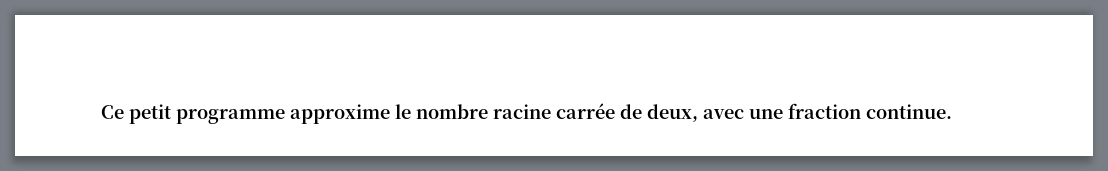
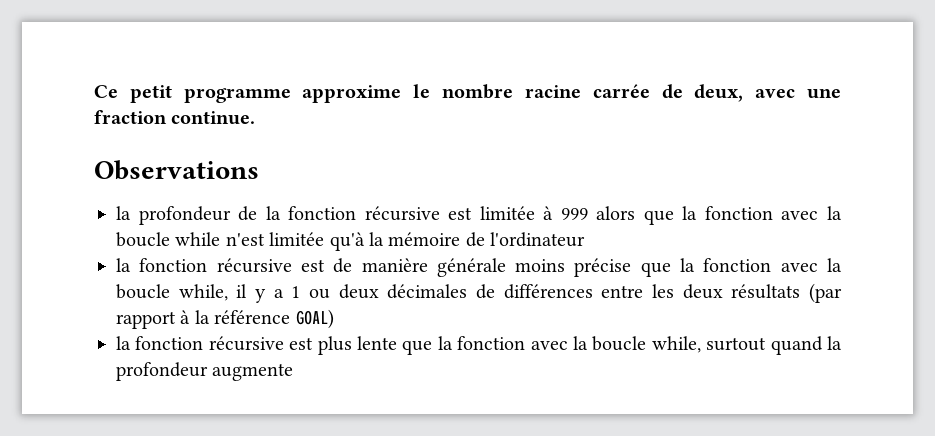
(953, 111) none -> [94,160,259,180] [116,206,842,225] [116,232,586,251] [116,258,842,277] [116,283,842,303] [116,309,334,329] [116,336,842,355] [116,362,294,381] // Observations // la profondeur de la fonction récursive est limitée à 999 alors que la fonction avec la boucle while n'est limitée qu'à la mémoire de l'ordinateur // la fonction récursive est de manière générale moins précise que la fonction avec la boucle while, il y a 1 ou deux décimales de différences entre les deux résultats (par rapport à la référence GOAL) // la fonction récursive est plus lente que la fonction avec la boucle while, surtout quand la profondeur augmente

